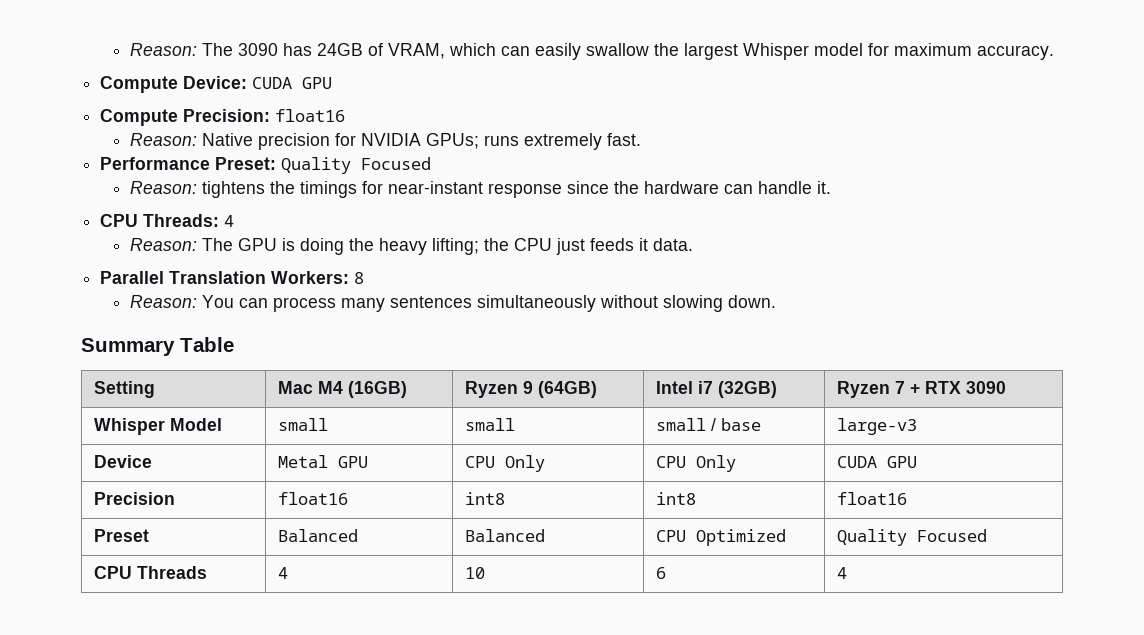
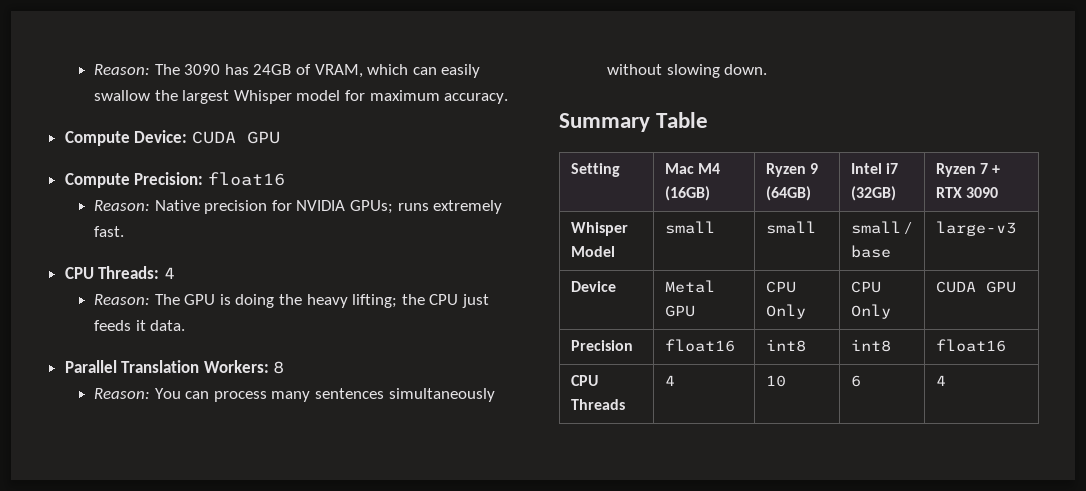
[100,157,432,174] [129,181,831,198] // Performance Preset: Quality Focused // Reason: tightens the timings for near-instant response since the hardware can handle it. -> (125, 231) none
[93,529,149,542] [277,529,358,542] [464,529,545,542] [655,529,786,546] [836,529,987,546] // Preset | Balanced | Balanced | CPU Optimized | Quality Focused -> (1006, 345) none

